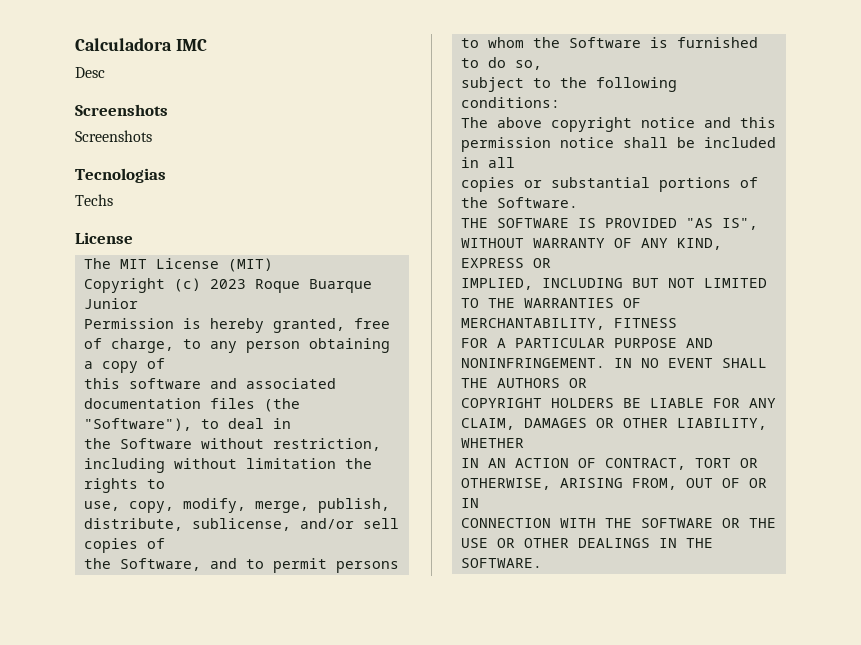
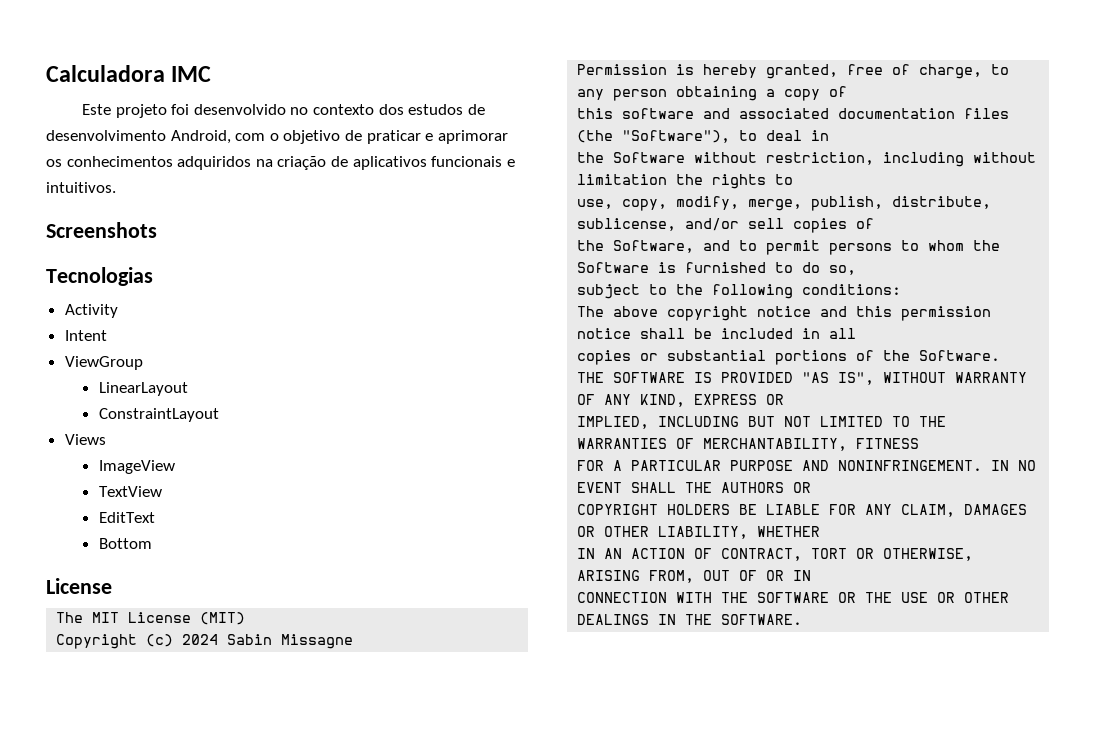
[75,67,105,78] [75,104,168,116] [75,130,152,142] [75,168,166,183] [75,194,113,206] Desc // Screenshots // Screenshots // Tecnologias // Techs -> [82,104,485,118] [46,130,508,144] [46,156,515,170] [46,182,116,193] [46,222,157,238] [46,267,153,286] [64,304,118,318] [64,330,107,341] [64,356,143,370] [98,382,188,396] [98,408,219,422] [64,434,106,445] [98,460,175,474] [98,486,162,497] [98,512,155,523] [98,538,152,549] Este projeto foi desenvolvido no contexto dos estudos de desenvolvimento Android, com o objetivo de praticar e aprimorar os conhecimentos adquiridos na criação de aplicativos funcionais e intuitivos. // Screenshots // Tecnologias // Activity // Intent // ViewGroup // LinearLayout // ConstraintLayout // Views // ImageView // TextView // EditText // Bottom
[210,279,373,293] [84,298,139,309] 2023 Roque Buarque Junior -> [182,634,354,649] 2024 Sabin Missagne

